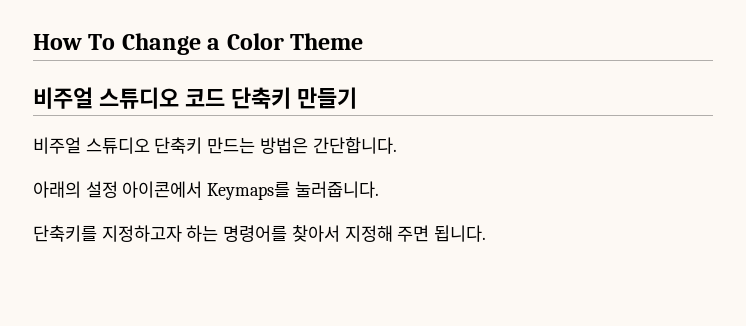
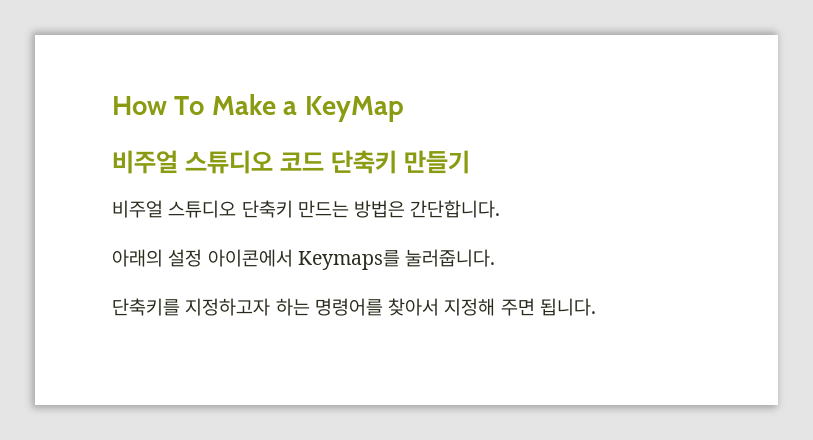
[121,33,364,55] Change a Color Theme -> [211,94,404,122] Make a KeyMap

